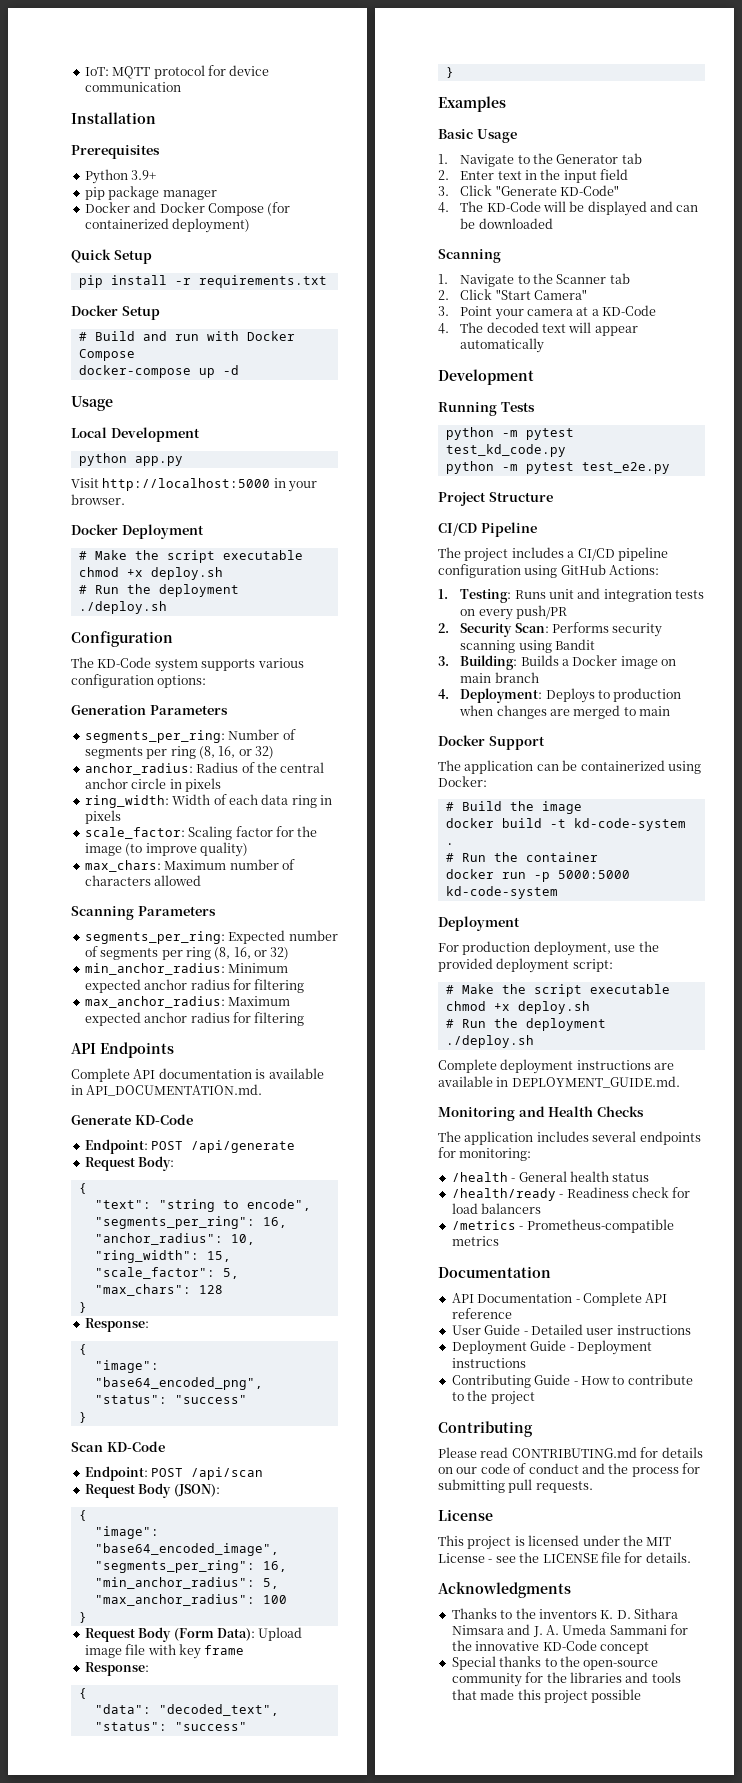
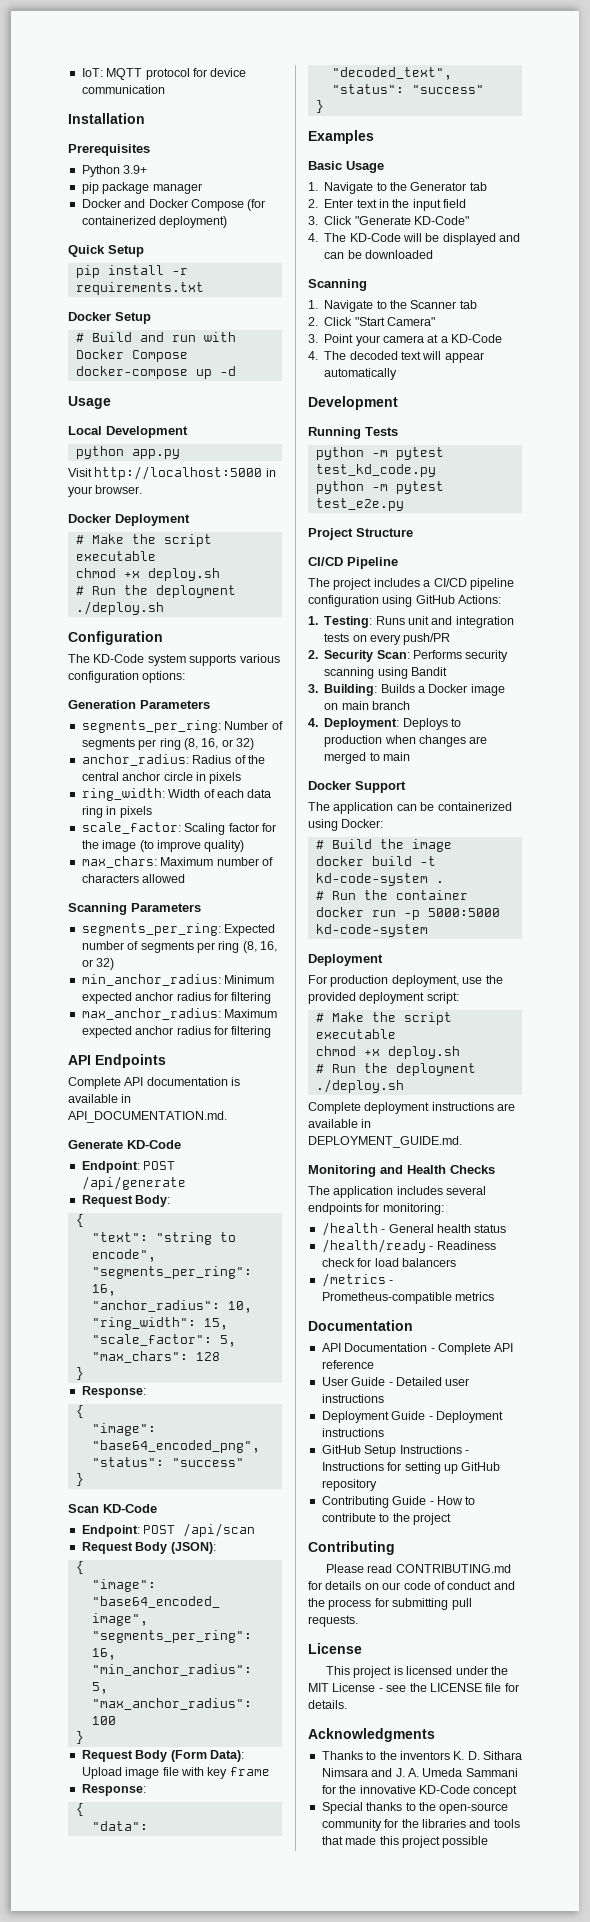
(526, 1363) none -> [321,1445,469,1457] [321,1462,501,1474] [321,1479,377,1491] // GitHub Setup Instructions - Instructions for setting up GitHub repository

